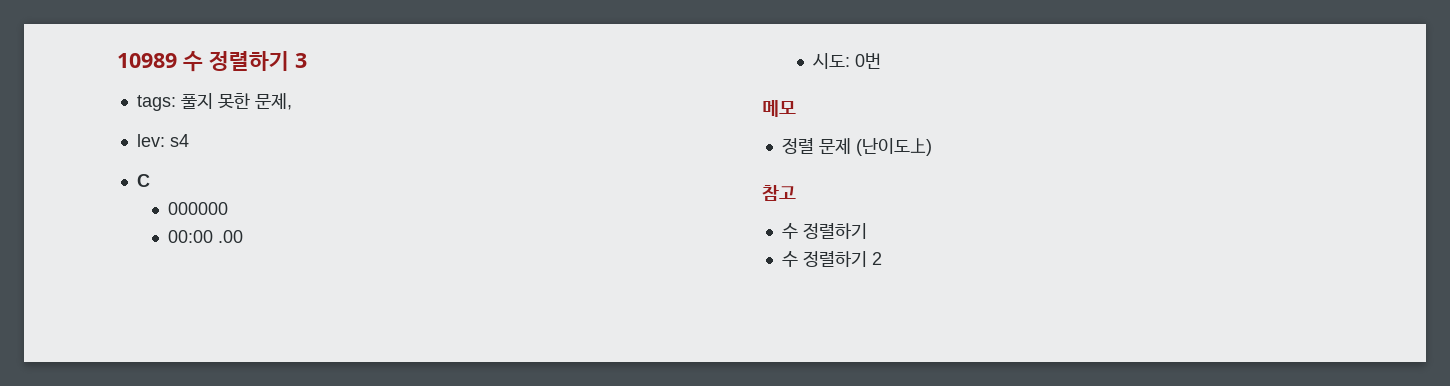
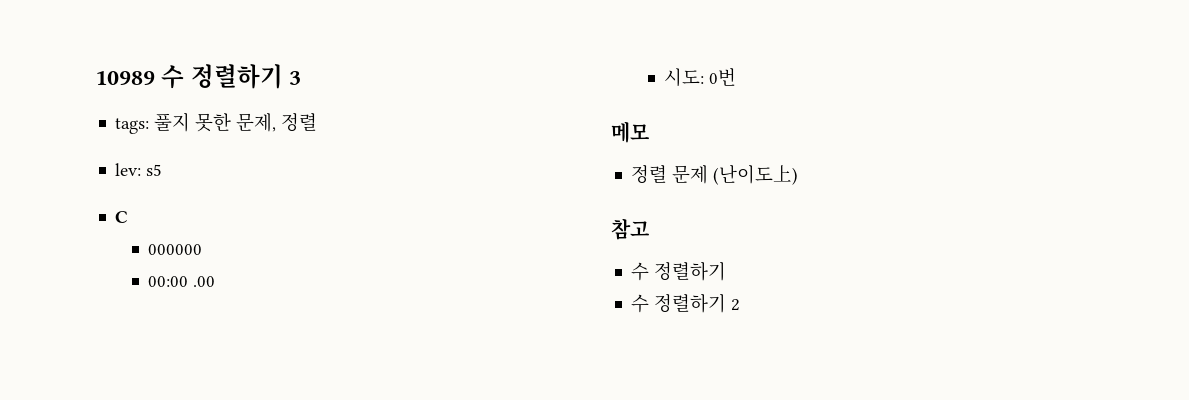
(292, 101) none -> [281,113,318,132] 정렬
[169,134,189,147] s4 -> [146,164,163,176] s5

